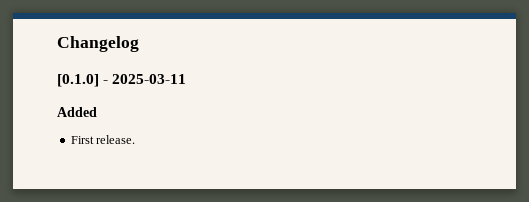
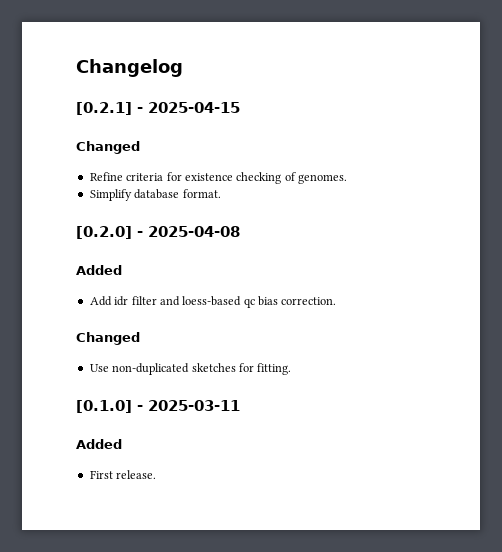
(139, 44) none -> [76,102,240,115] [76,141,140,154] [89,172,347,184] [89,189,221,201] [76,226,240,239] [76,265,122,275] [89,296,337,308] [76,332,140,345] [89,363,292,375] // [0.2.1] - 2025-04-15 // Changed // Refine criteria for existence checking of genomes. // Simplify database format. // [0.2.0] - 2025-04-08 // Added // Add idr filter and loess-based qc bias correction. // Changed // Use non-duplicated sketches for fitting.

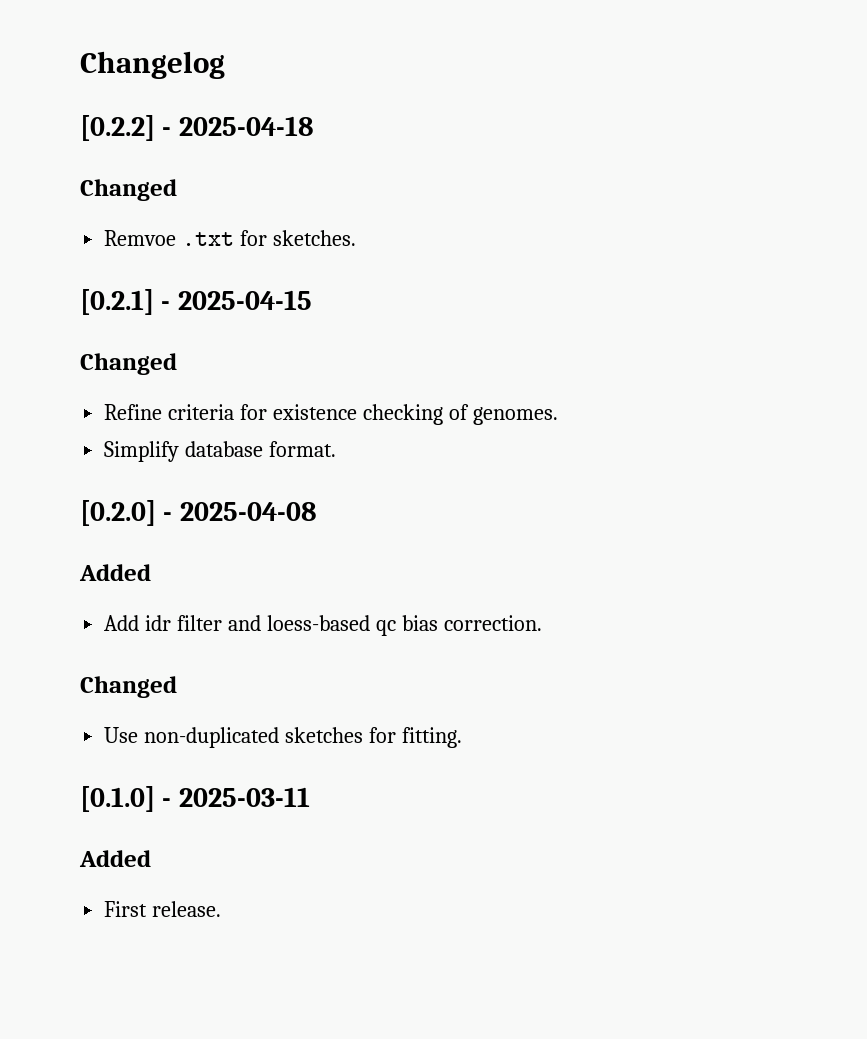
(183, 68) none -> [80,115,314,141] [80,179,177,201] [104,230,357,246] // [0.2.2] - 2025-04-18 // Changed // Remvoe .txt for sketches.

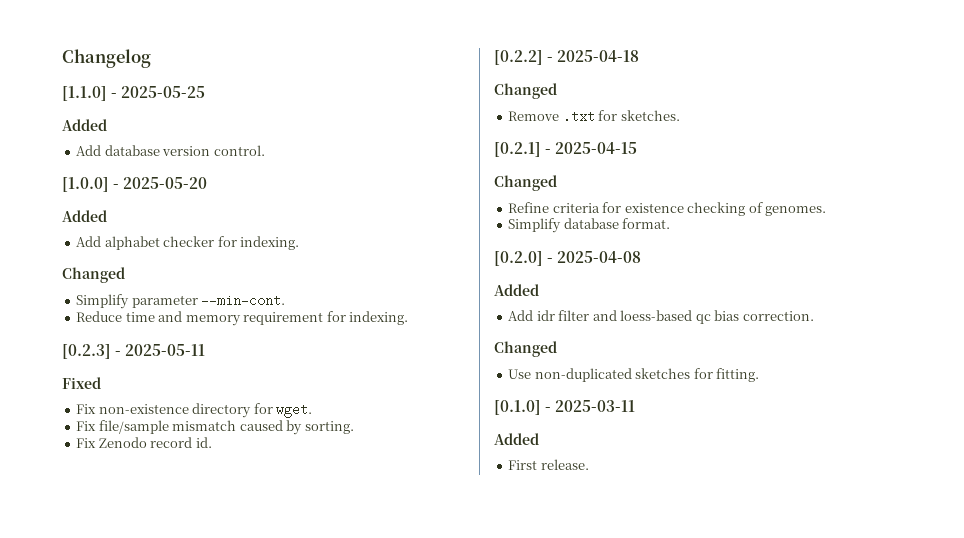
(225, 65) none -> [62,86,206,101] [62,119,107,131] [76,145,265,156] [62,177,208,192] [62,210,107,222] [76,236,300,250] [62,267,125,283] [76,294,286,309] [76,311,409,326] [62,344,206,359] [62,377,101,389] [76,403,313,418] [76,420,354,435] [76,437,212,448] // [1.1.0] - 2025-05-25 // Added // Add database version control. // [1.0.0] - 2025-05-20 // Added // Add alphabet checker for indexing. // Changed // Simplify parameter --min-cont. // Reduce time and memory requirement for indexing. // [0.2.3] - 2025-05-11 // Fixed // Fix non-existence directory for wget. // Fix file/sample mismatch caused by sorting. // Fix Zenodo record id.
[104,230,177,246] Remvoe -> [508,111,560,121] Remove

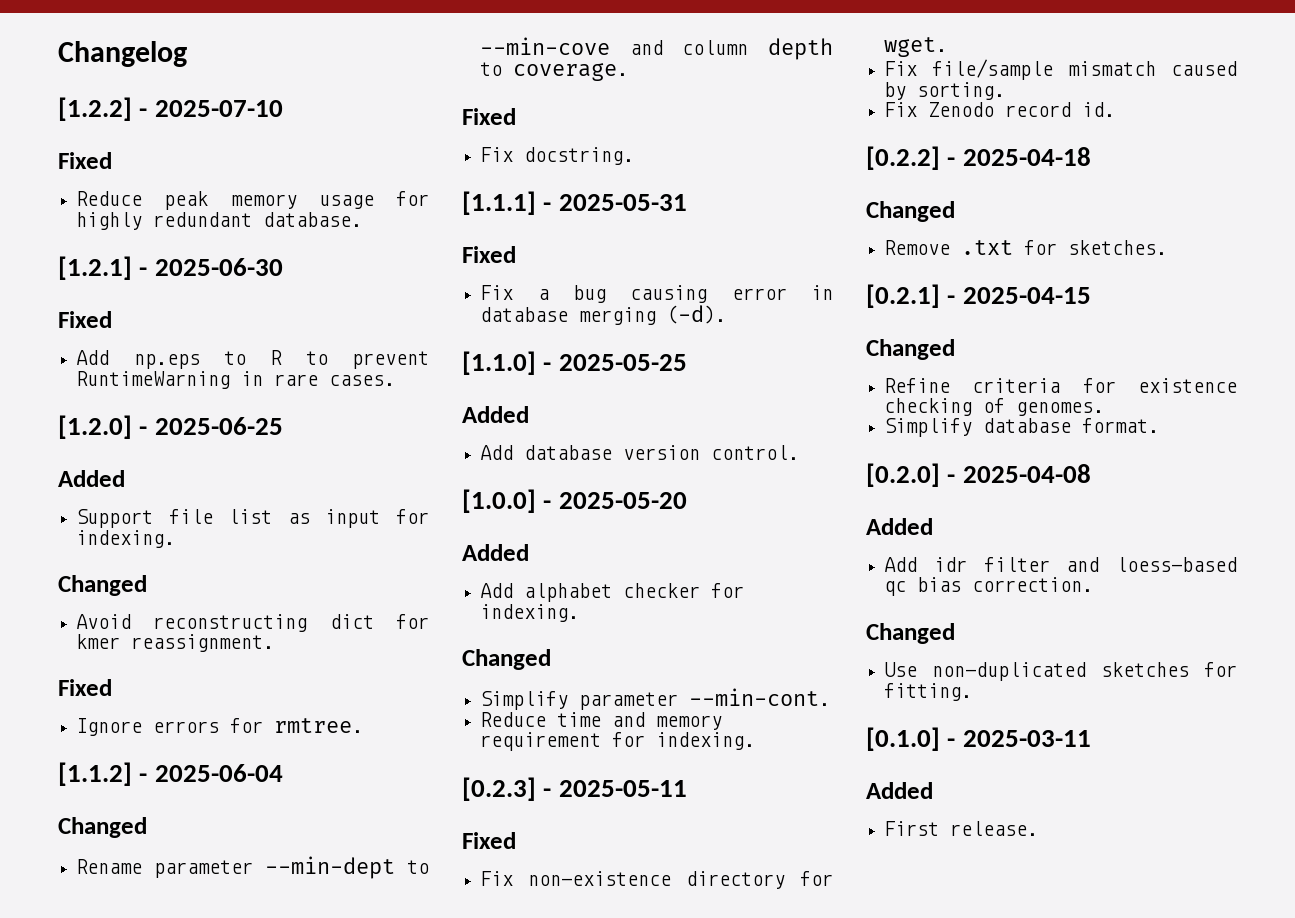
(151, 58) none -> [58,97,283,121] [58,152,112,169] [76,191,429,210] [76,212,363,230] [58,256,283,280] [58,311,112,328] [76,350,429,369] [76,371,396,389] [58,415,283,439] [58,470,125,487] [76,509,429,528] [76,530,176,548] [58,575,147,596] [76,614,430,632] [76,634,275,652] [58,679,112,696] [76,718,364,736] [58,762,283,786] [58,817,147,838] [76,856,430,879] [480,37,833,60] [480,62,629,81] [462,108,516,125] [480,147,635,165] [462,191,687,215] [462,246,516,263] [480,285,833,303] [480,305,727,325] // [1.2.2] - 2025-07-10 // Fixed // Reduce peak memory usage for highly redundant database. // [1.2.1] - 2025-06-30 // Fixed // Add np.eps to R to prevent RuntimeWarning in rare cases. // [1.2.0] - 2025-06-25 // Added // Support file list as input for indexing. // Changed // Avoid reconstructing dict for kmer reassignment. // Fixed // Ignore errors for rmtree. // [1.1.2] - 2025-06-04 // Changed // Rename parameter --min-dept to --min-cove and column depth to coverage. // Fixed // Fix docstring. // [1.1.1] - 2025-05-31 // Fixed // Fix a bug causing error in database merging (-d).

